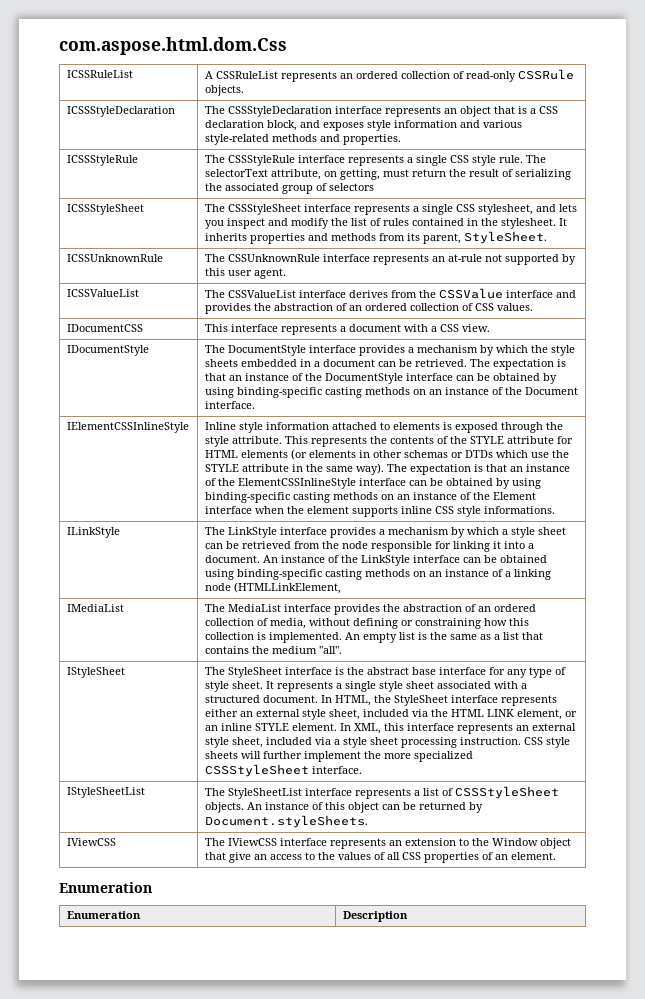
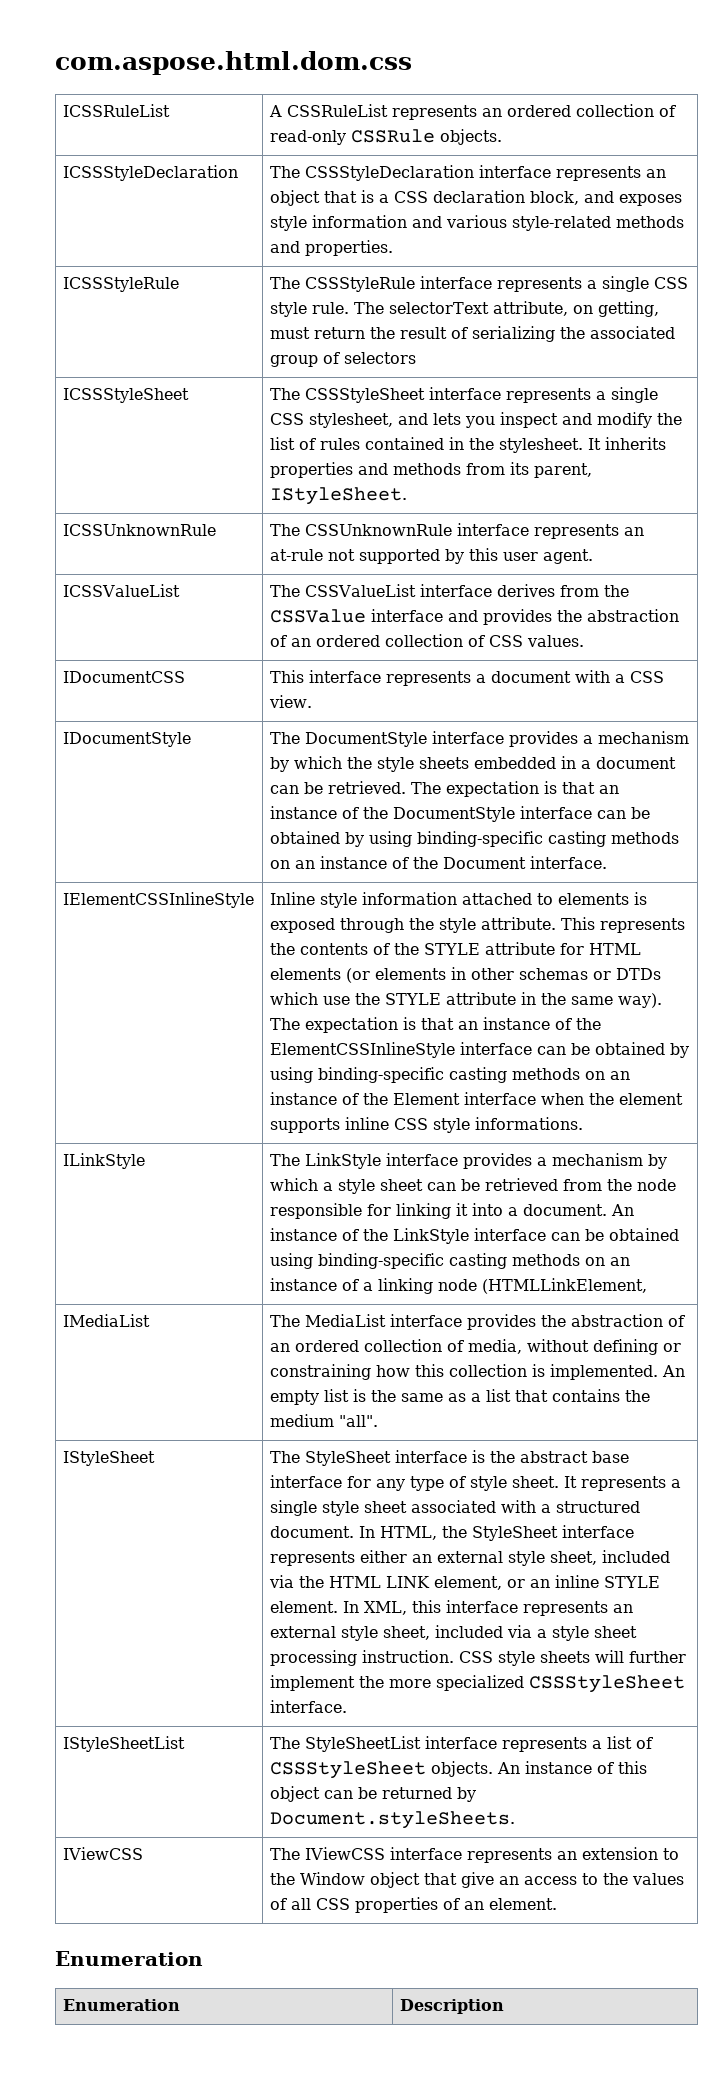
[59,37,287,55] com.aspose.html.dom.Css -> [55,51,412,75] com.aspose.html.dom.css
[463,231,547,244] StyleSheet. -> [269,487,407,505] IStyleSheet.

